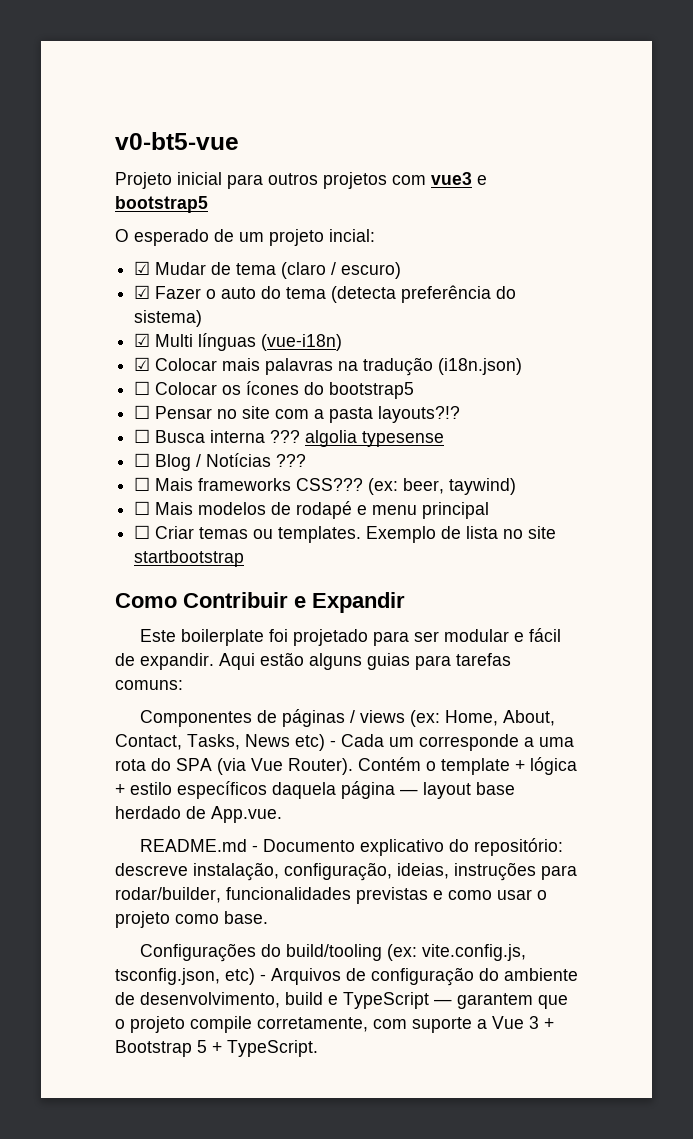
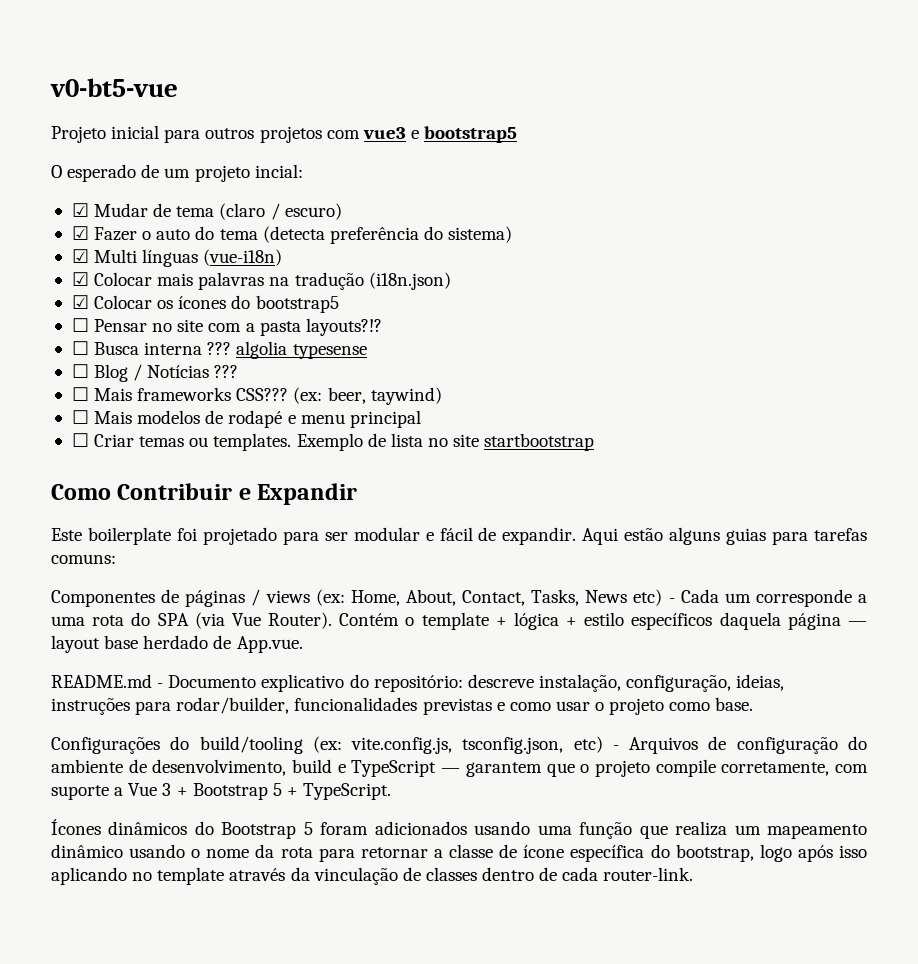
[134,381,151,395] ☐ -> [71,295,89,309] ☑
(318, 1048) none -> [51,819,867,839] [51,844,868,862] [51,867,694,885] // Ícones dinâmicos do Bootstrap 5 foram adicionados usando uma função que realiza um mapeamento dinâmico usando o nome da rota para retornar a classe de ícone específica do bootstrap, logo após isso aplicando no template através da vinculação de classes dentro de cada router-link.

